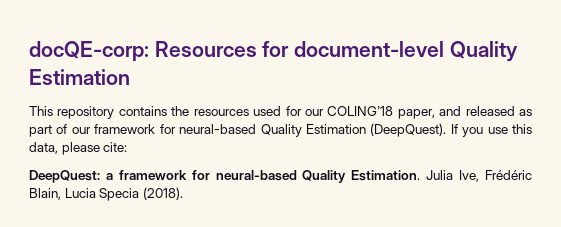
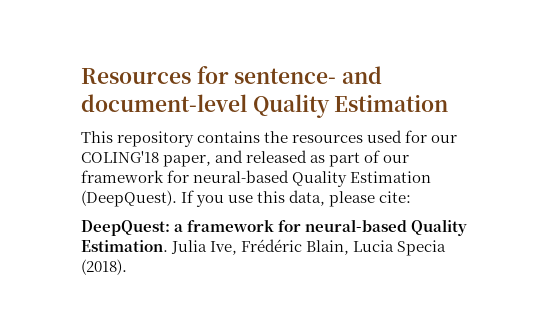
[29,41,149,62] docQE-corp: -> (81, 76) none
(290, 49) none -> [234,66,383,84] sentence- and

